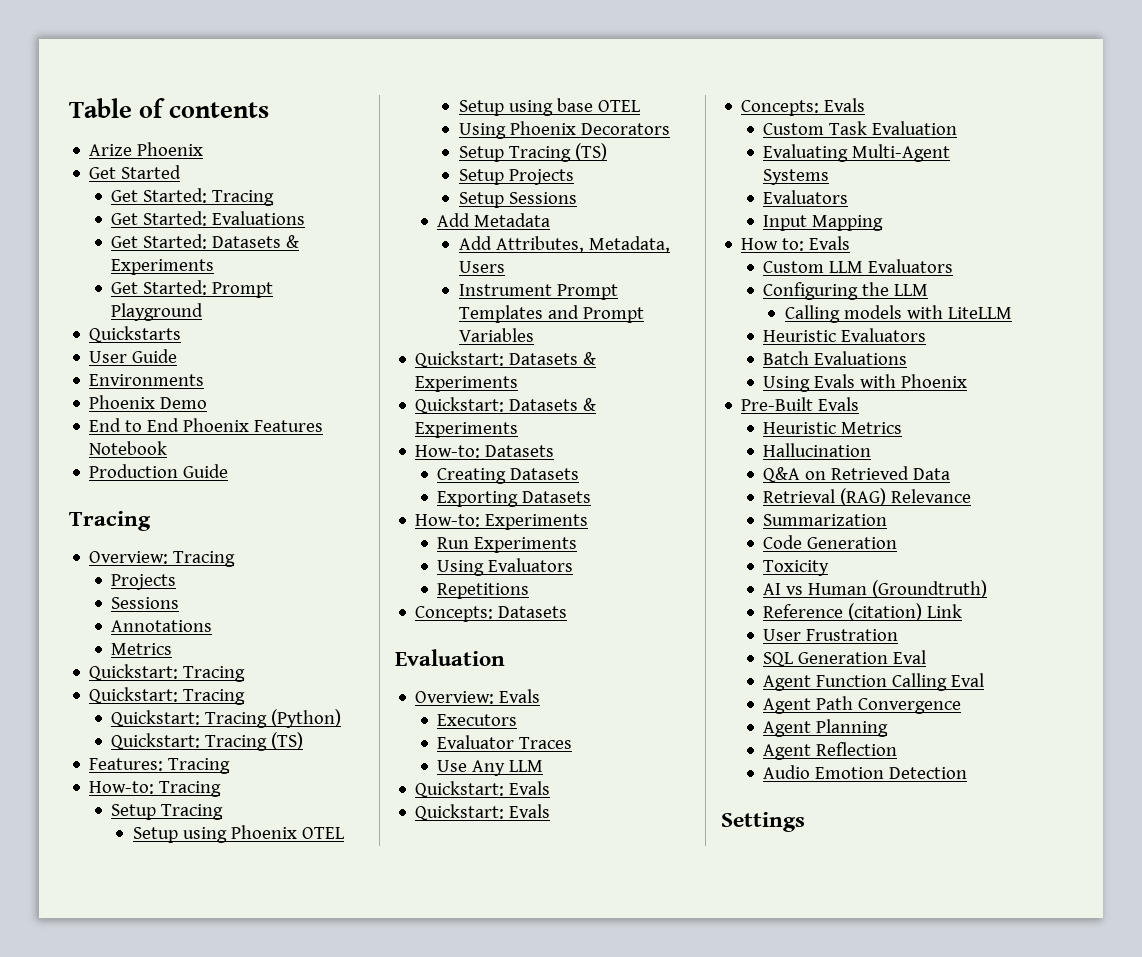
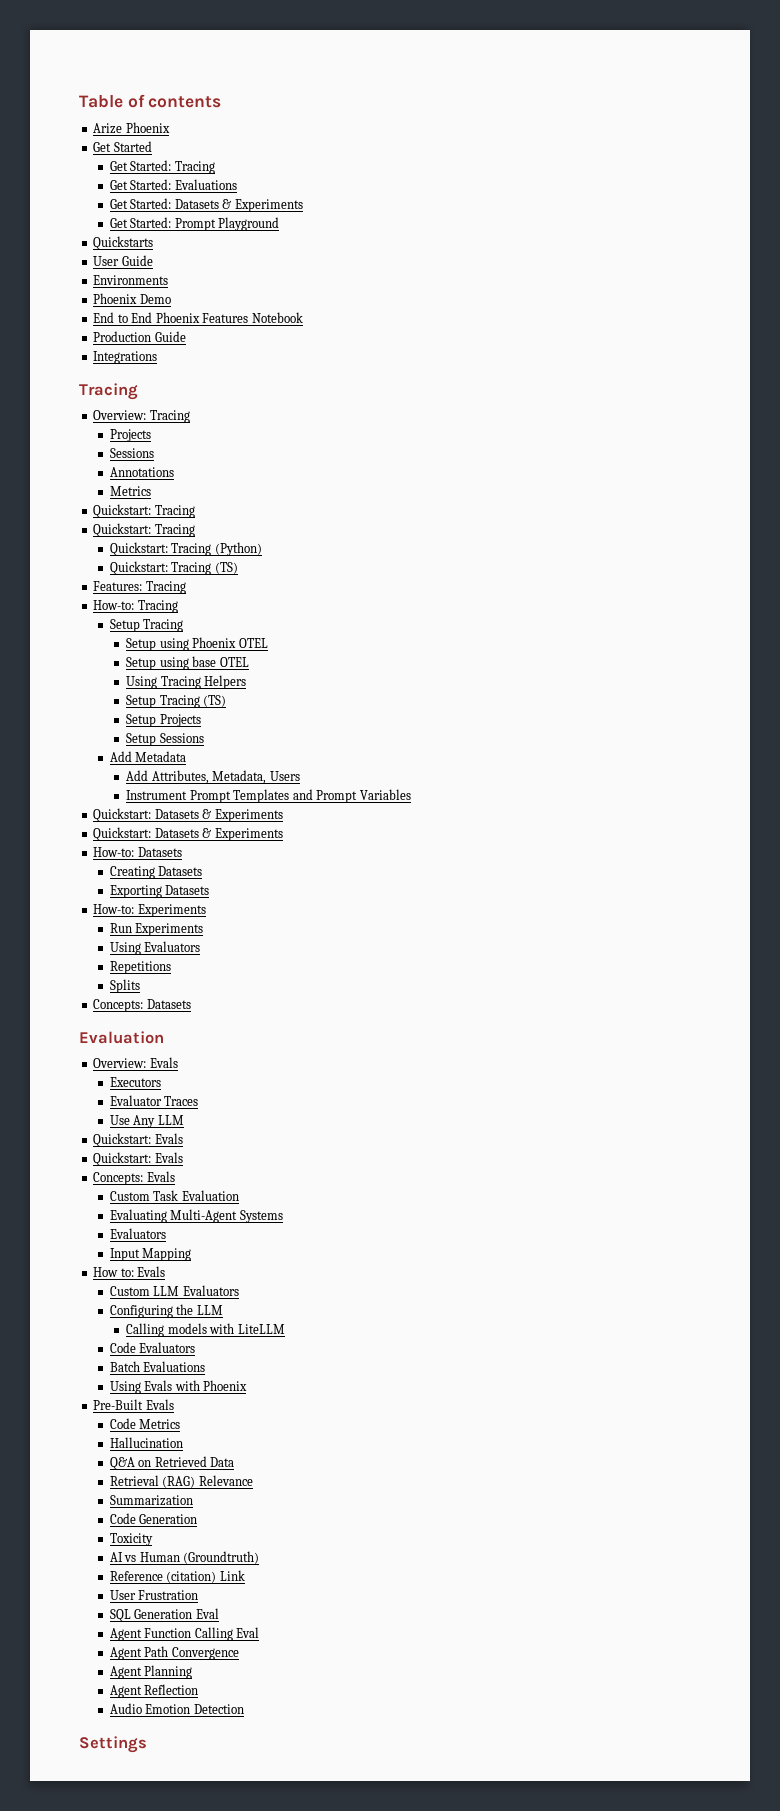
(229, 471) none -> [93,351,158,364] // Integrations
[510,121,671,135] Phoenix Decorators -> [160,675,247,689] Tracing Helpers
(530, 591) none -> [109,979,140,993] // Splits
[763,330,837,342] Heuristic -> [109,1342,136,1353] Code
[763,422,837,434] Heuristic -> [109,1418,136,1429] Code

